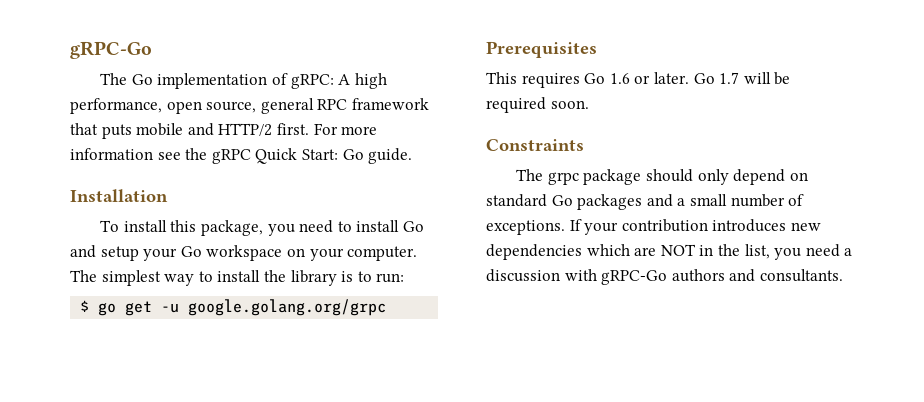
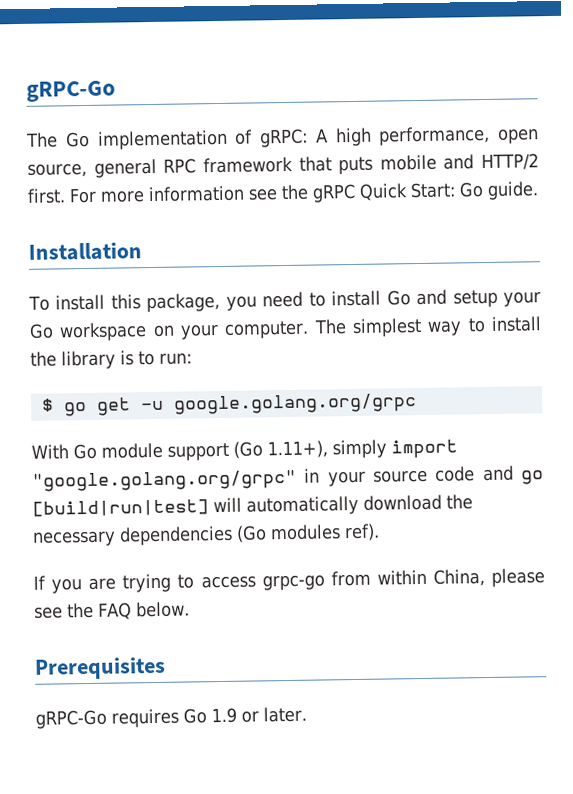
(387, 307) none -> [31,439,458,461] [32,465,544,492] [32,494,473,517] [32,523,380,547] [33,568,546,594] [34,601,190,620] // With Go module support (Go 1.11+), simply import "google.golang.org/grpc" in your source code and go [build|run|test] will automatically download the necessary dependencies (Go modules ref). // If you are trying to access grpc-go from within China, please see the FAQ below.
[486,72,517,84] This -> [35,709,107,729] gRPC-Go
[609,73,630,84] 1.6 -> [211,707,237,724] 1.9
[693,72,791,85] [486,97,589,113] [486,139,584,151] [516,169,808,185] [486,194,805,210] [486,219,821,235] [486,244,853,260] [486,269,843,285] Go 1.7 will be required soon. // Constraints // The grpc package should only depend on standard Go packages and a small number of exceptions. If your contribution introduces new dependencies which are NOT in the list, you need a discussion with gRPC-Go authors and consultants. -> (307, 714) none

